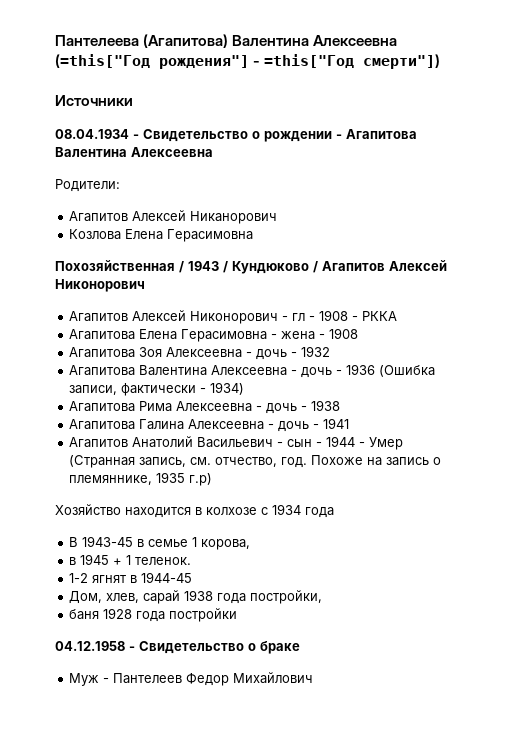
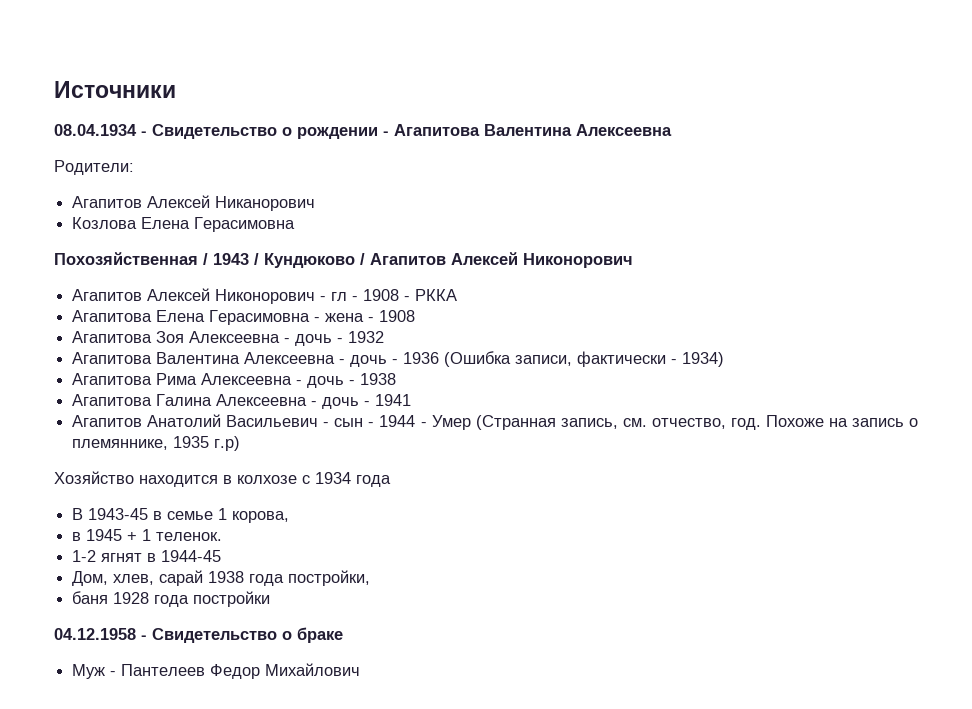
[55,34,398,48] [55,54,441,69] Пантелеева (Агапитова) Валентина Алексеевна (=this["Год рождения"] - =this["Год смерти"]) // -> (54, 89) none

